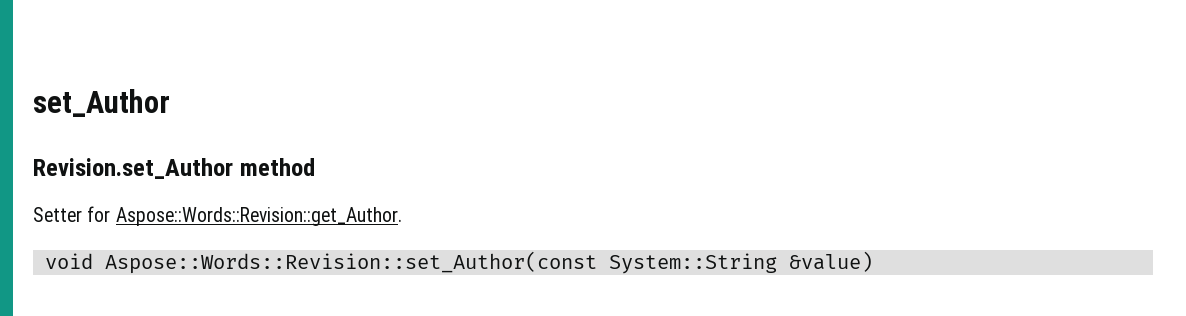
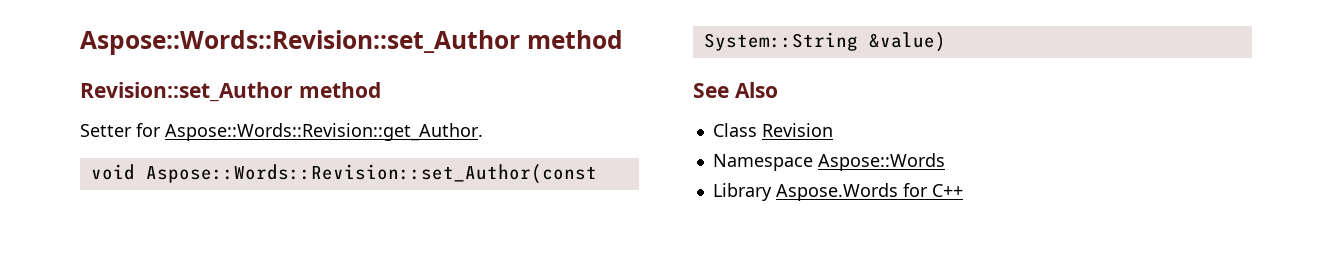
[33,89,170,117] [33,158,233,179] set_Author // Revision.set_Author -> [80,30,623,55] [80,82,293,102] Aspose::Words::Revision::set_Author method // Revision::set_Author
(873, 261) none -> [693,82,778,98] [712,123,833,137] [712,153,945,171] [712,183,963,201] // See Also // Class Revision // Namespace Aspose::Words // Library Aspose.Words for C++

